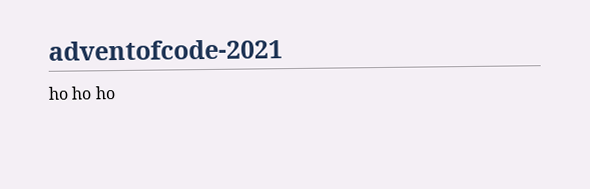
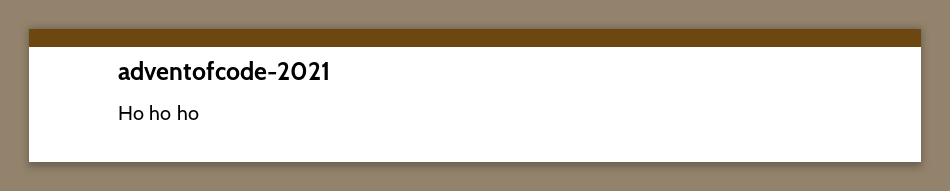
[48,86,116,100] ho ho ho -> [118,105,199,120] Ho ho ho

